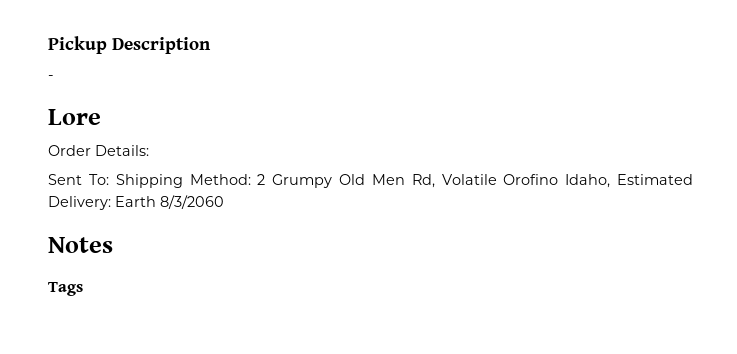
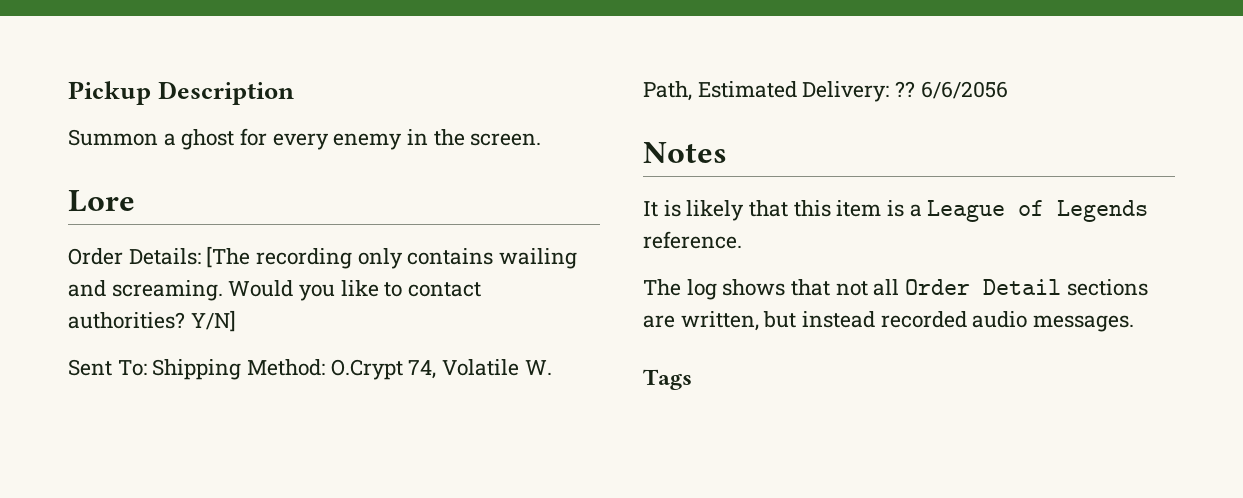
[48,75,54,79] [48,109,101,125] [48,145,149,156] [48,174,693,188] [48,195,224,210] [48,237,113,253] - // Lore // Order Details: // Sent To: Shipping Method: 2 Grumpy Old Men Rd, Volatile Orofino Idaho, Estimated Delivery: Earth 8/3/2060 // Notes -> [68,128,542,150] [68,190,135,212] [68,246,578,269] [68,280,482,301] [68,310,236,332] [68,359,552,380] [643,81,1008,102] [643,142,727,163] [643,200,1149,222] [643,231,742,249] [643,279,1148,300] [643,311,1135,332] Summon a ghost for every enemy in the screen. // Lore // Order Details: [The recording only contains wailing and screaming. Would you like to contact authorities? Y/N] // Sent To: Shipping Method: O.Crypt 74, Volatile W. Path, Estimated Delivery: ?? 6/6/2056 // Notes // It is likely that this item is a League of Legends reference. // The log shows that not all Order Detail sections are written, but instead recorded audio messages.

